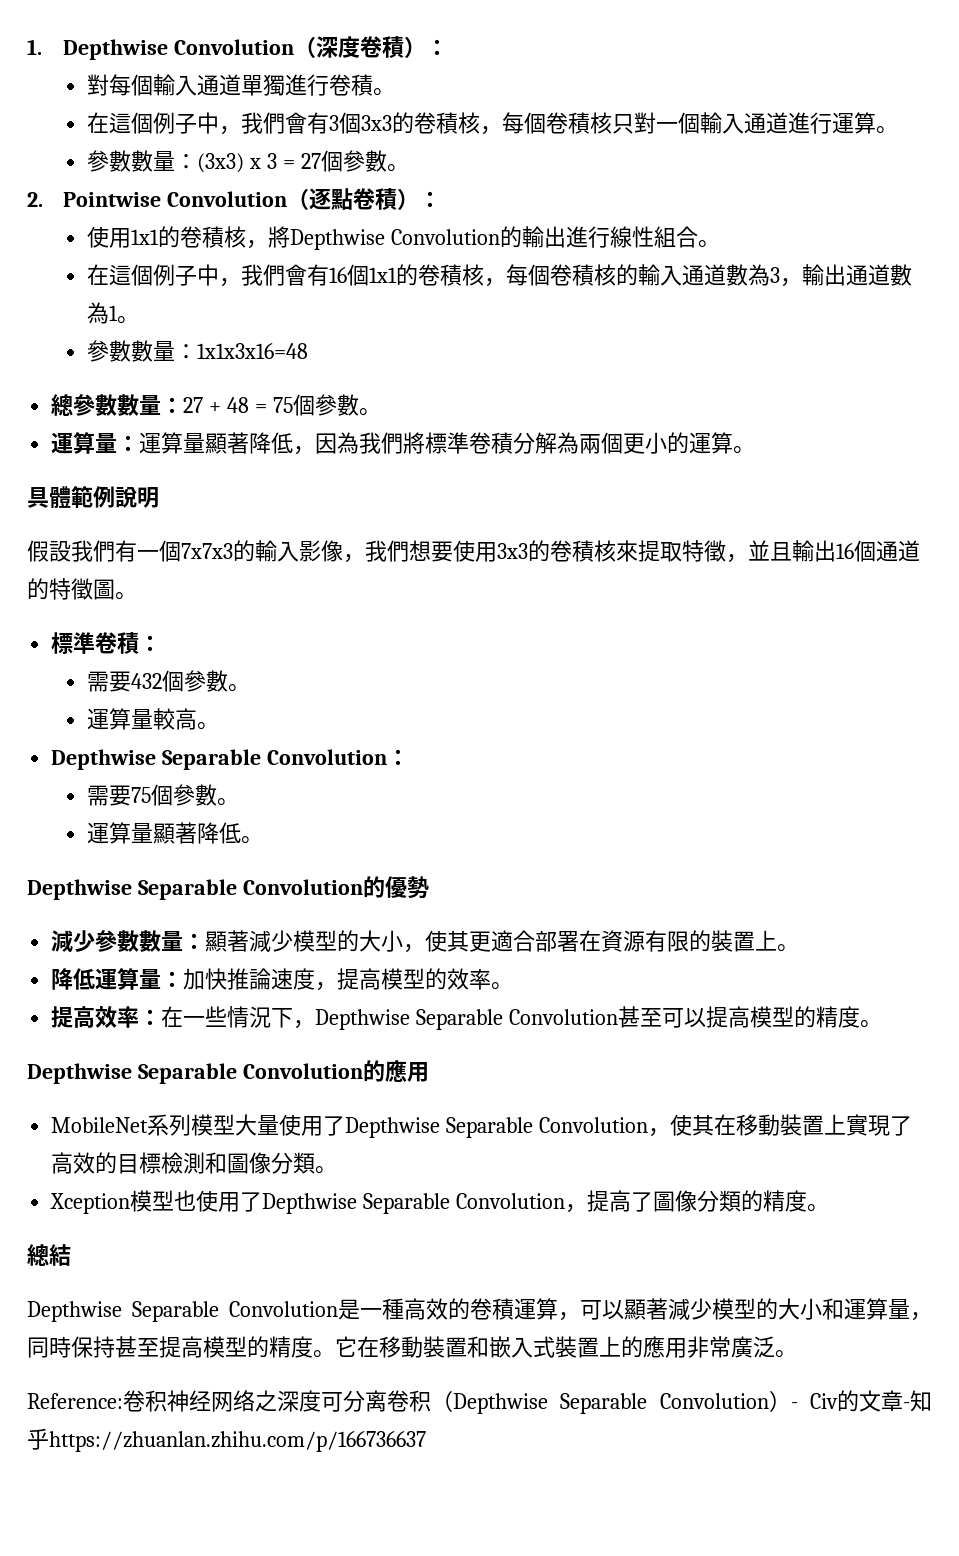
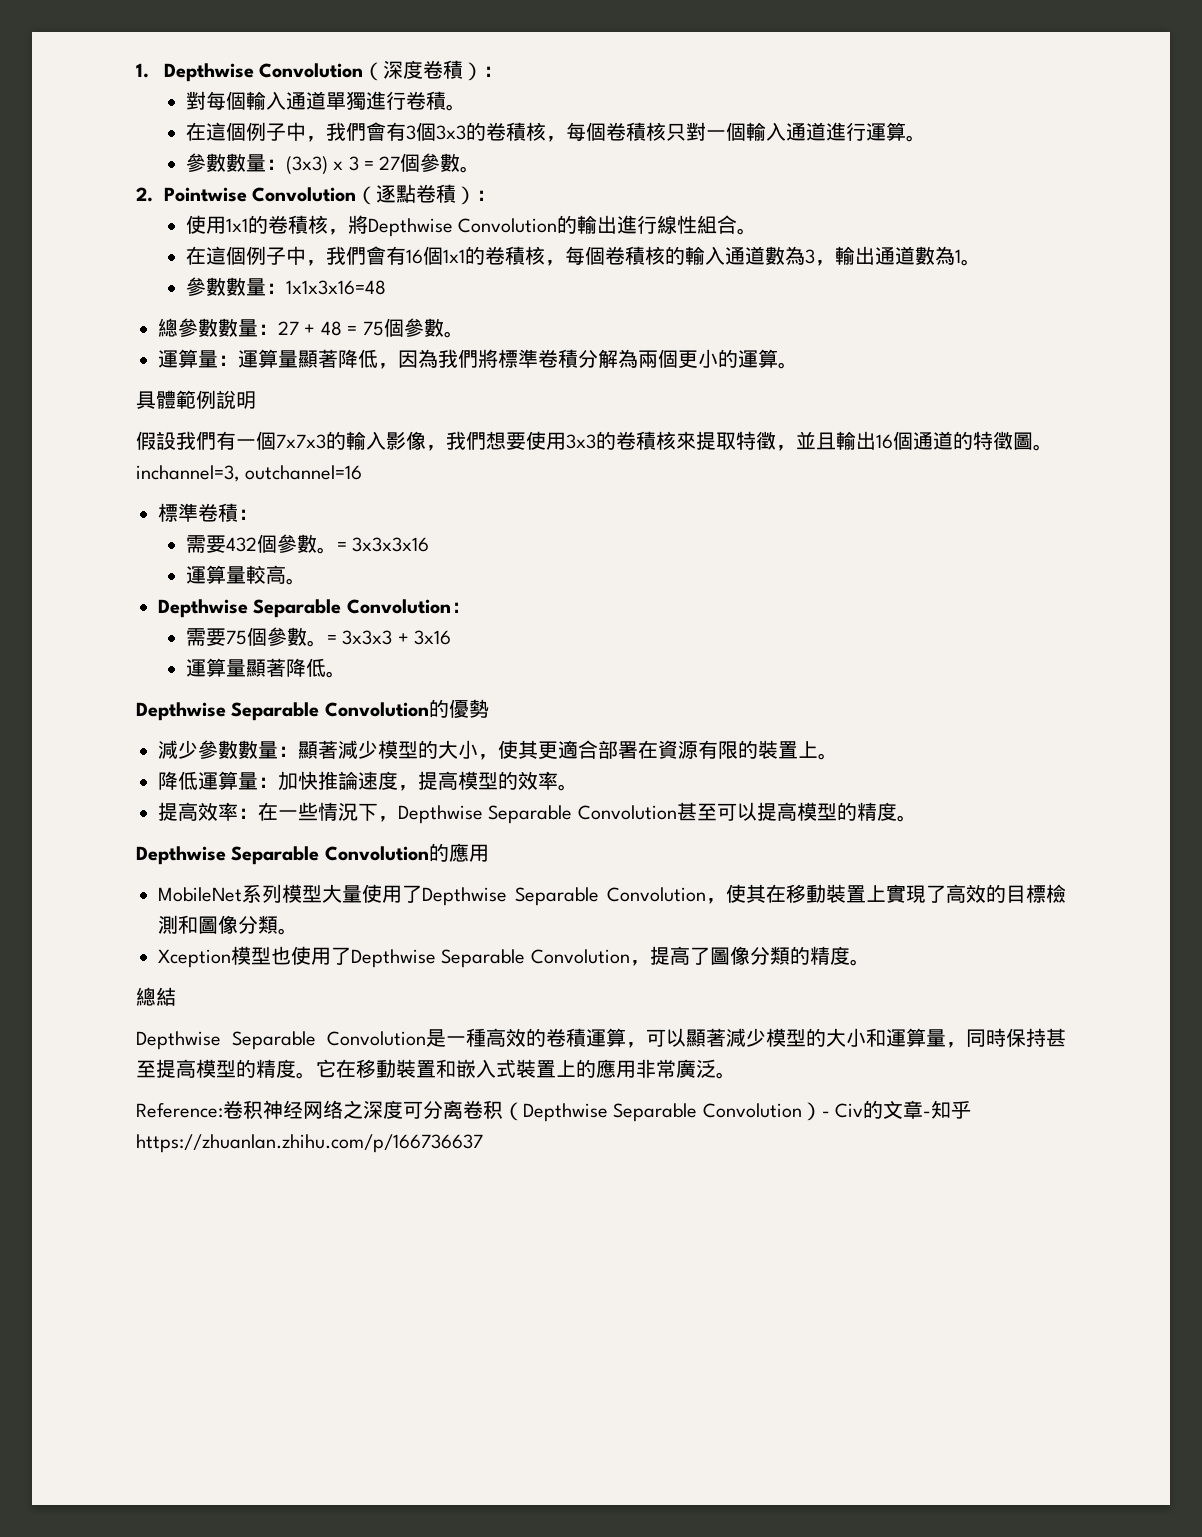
(137, 596) none -> [136,465,363,482] inchannel=3, outchannel=16
(251, 688) none -> [336,537,430,552] = 3x3x3x16
(240, 802) none -> [326,630,451,645] = 3x3x3 + 3x16

